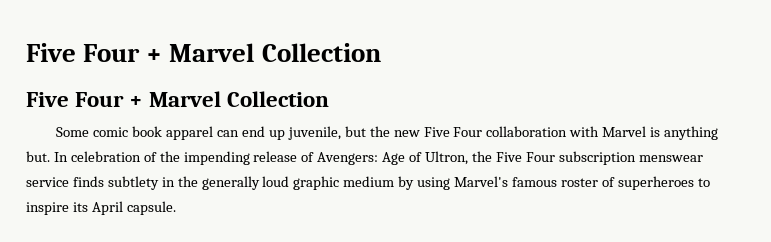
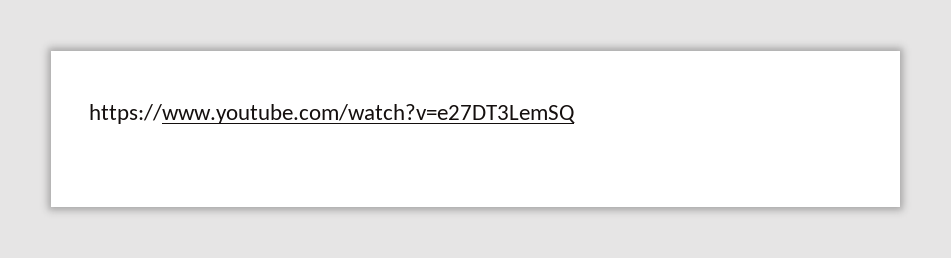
[26,43,381,62] [26,91,330,107] [56,126,719,140] [26,151,703,165] [26,176,710,190] [26,201,176,215] Five Four + Marvel Collection // Five Four + Marvel Collection // Some comic book apparel can end up juvenile, but the new Five Four collaboration with Marvel is anything but. In celebration of the impending release of Avengers: Age of Ultron, the Five Four subscription menswear service finds subtlety in the generally loud graphic medium by using Marvel's famous roster of superheroes to inspire its April capsule. -> [89,104,575,124] https://www.youtube.com/watch?v=e27DT3LemSQ

